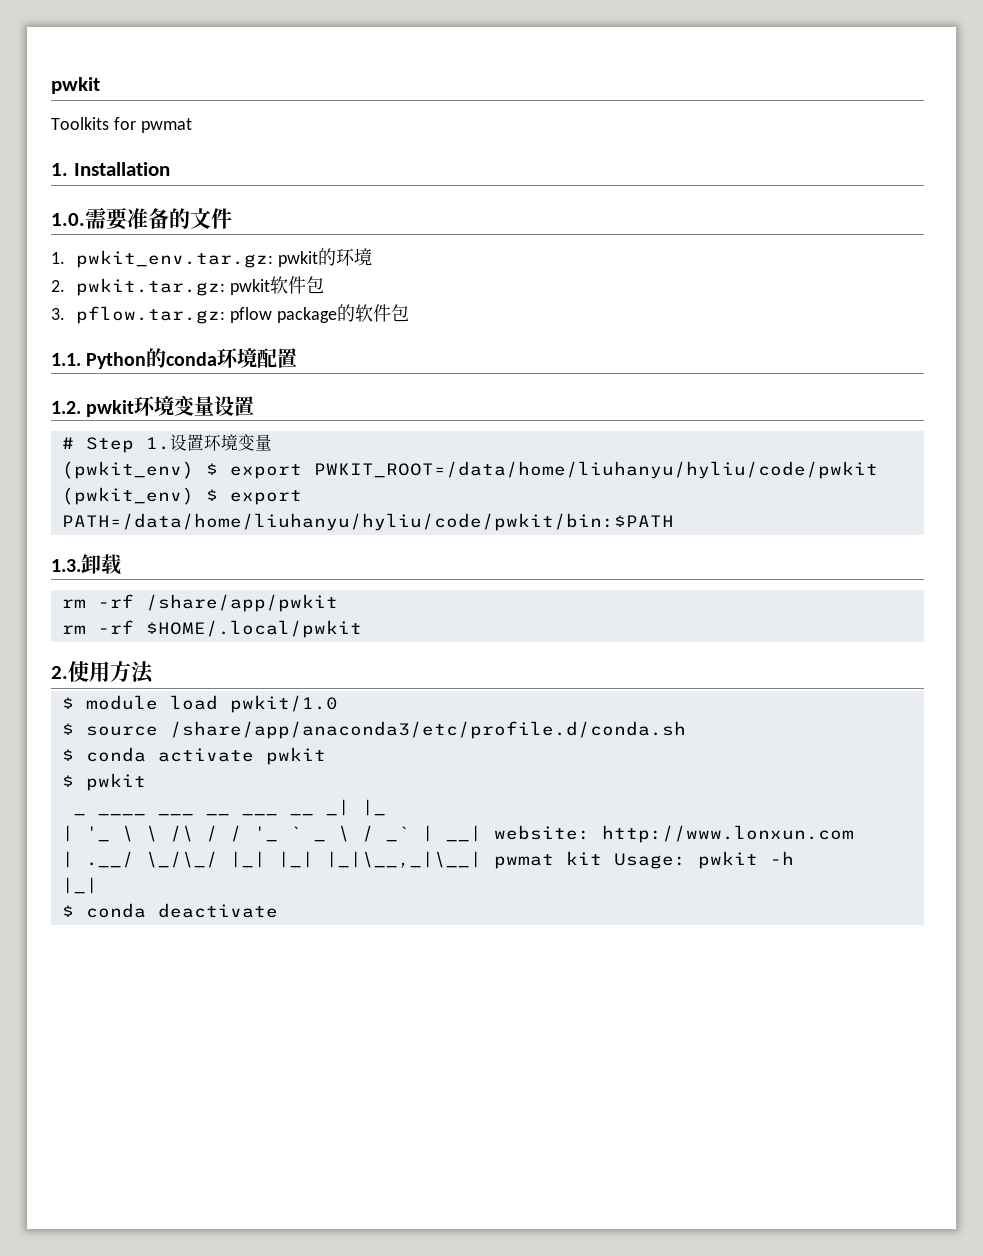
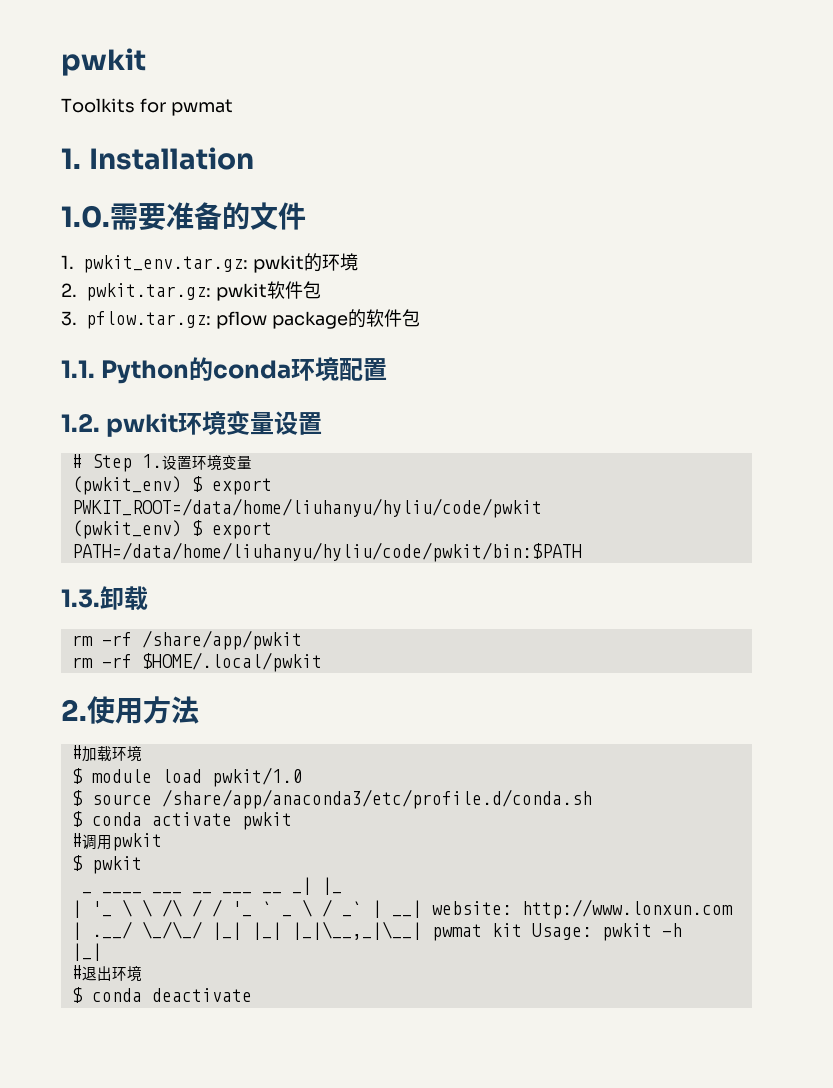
(154, 672) none -> [71,745,142,762] // #加载环境
(326, 756) none -> [71,833,162,851] // #调用pwkit
(98, 885) none -> [71,965,142,982] // #退出环境

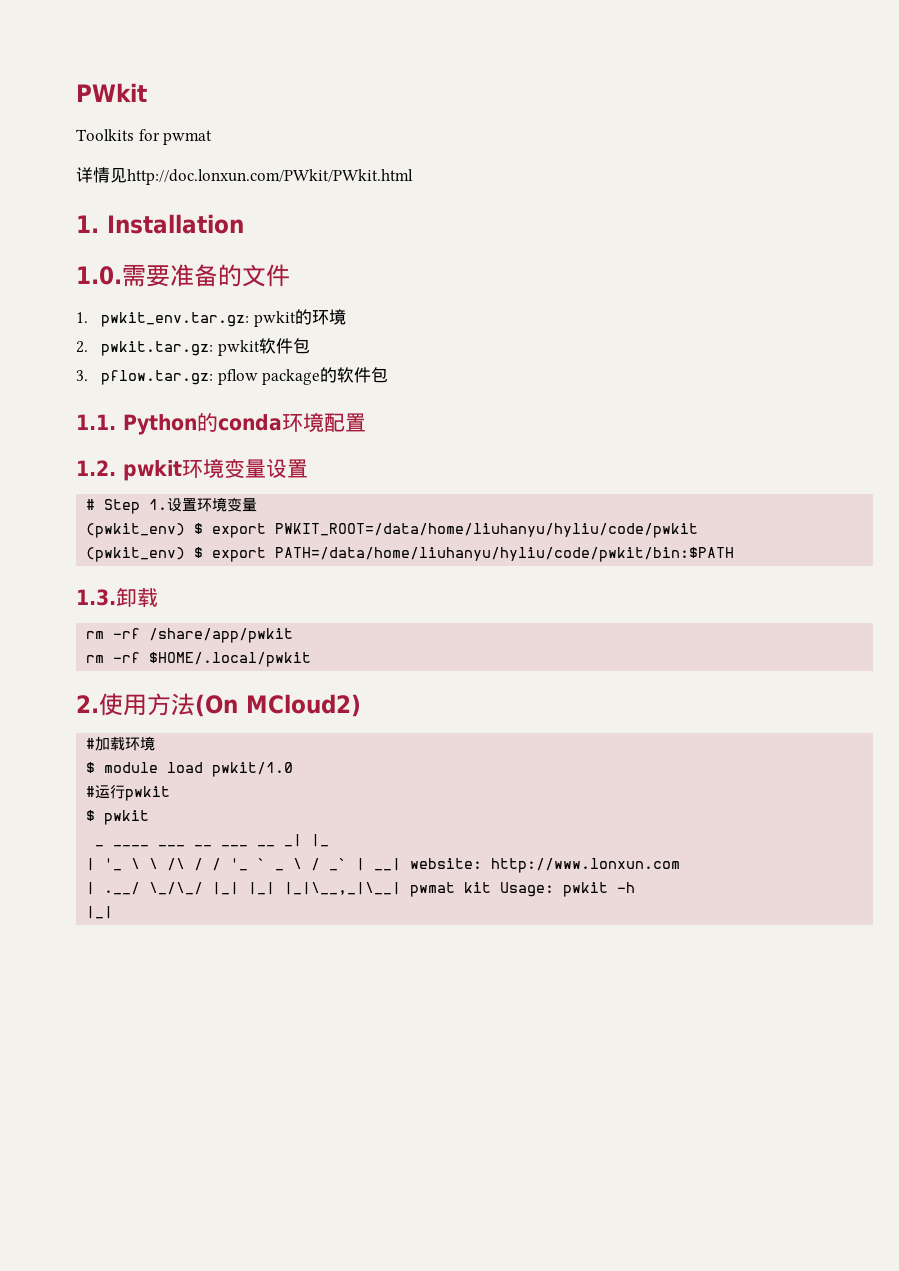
[61,48,146,76] pwkit -> [76,83,147,102] PWkit
(233, 107) none -> [76,167,413,185] // 详情见http://doc.lonxun.com/PWkit/PWkit.html
(199, 710) none -> [195,694,361,717] (On MCloud2)
[71,789,592,809] [71,811,292,830] [71,833,112,850] // $ source /share/app/anaconda3/etc/profile.d/conda.sh // $ conda activate pwkit // #调用 -> [86,784,126,799] // #运行
[71,965,142,982] [71,987,252,1003] // #退出环境 // $ conda deactivate -> (114, 912) none

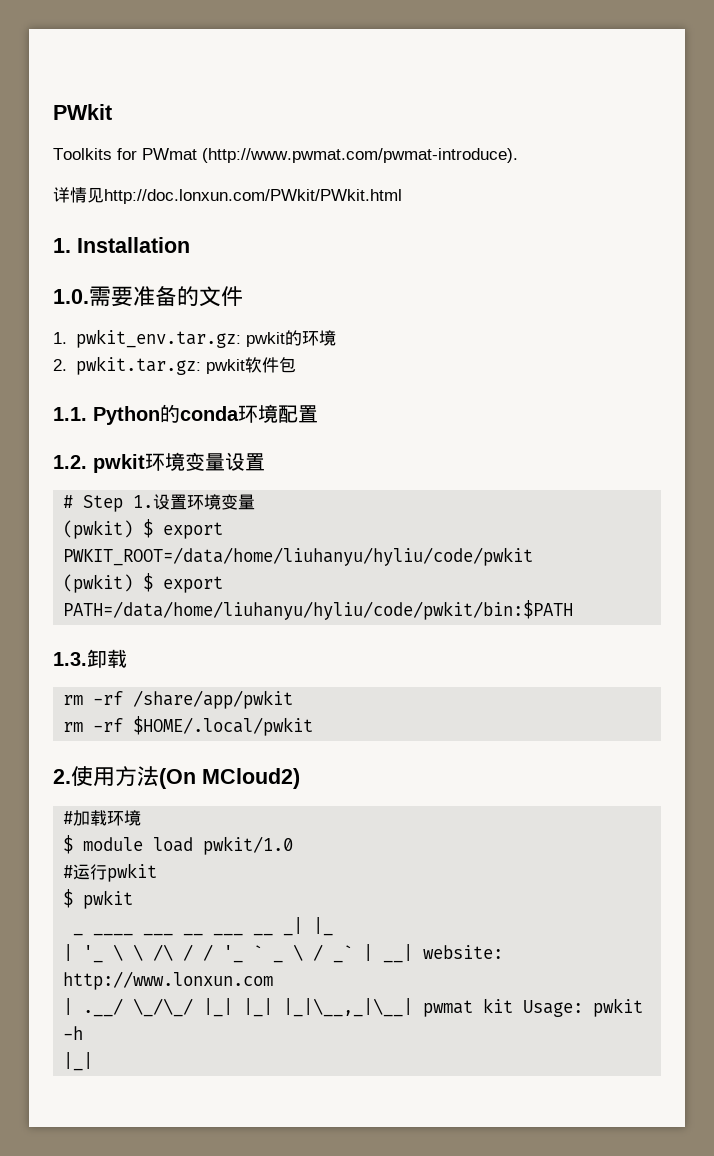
[163,130,213,145] pwmat -> [142,148,518,163] PWmat (http://www.pwmat.com/pwmat-introduce).
[76,367,389,385] // 3. pflow.tar.gz: pflow package的软件包 -> (296, 365) none
[86,523,186,538] (pwkit_env) -> [63,520,134,539] (pwkit)
[86,547,186,562] (pwkit_env) -> [63,574,134,593] (pwkit)

